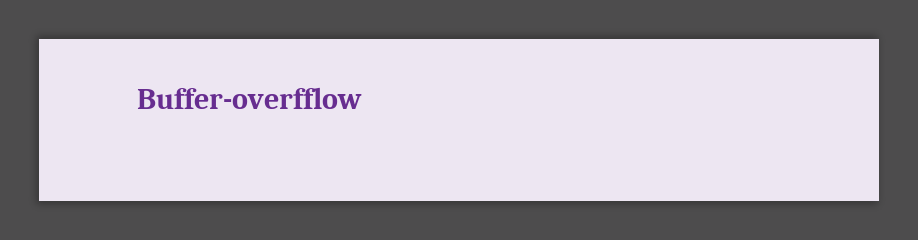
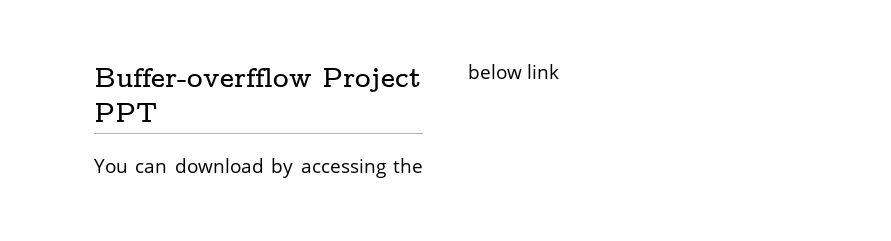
(362, 98) none -> [322,68,421,92] [94,103,157,122] [94,158,423,178] [468,64,559,79] Project PPT // You can download by accessing the below link

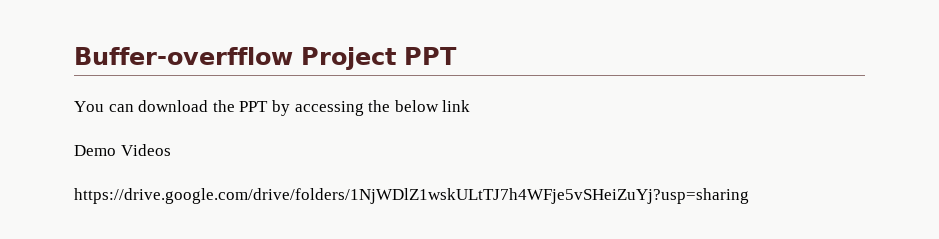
(264, 165) none -> [212,100,269,112] the PPT
(559, 71) none -> [74,144,171,156] [74,188,749,204] // Demo Videos // https://drive.google.com/drive/folders/1NjWDlZ1wskULtTJ7h4WFje5vSHeiZuYj?usp=sharing

